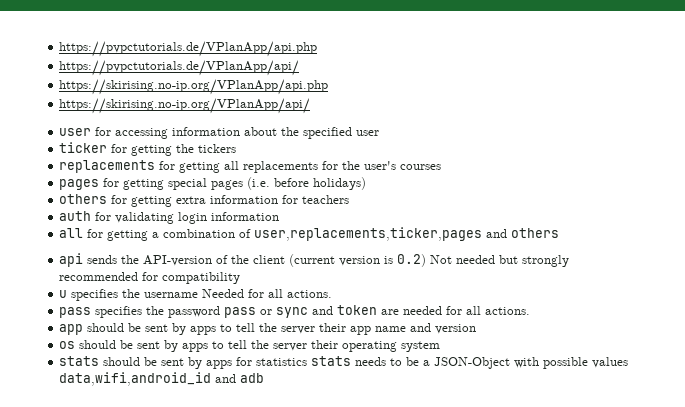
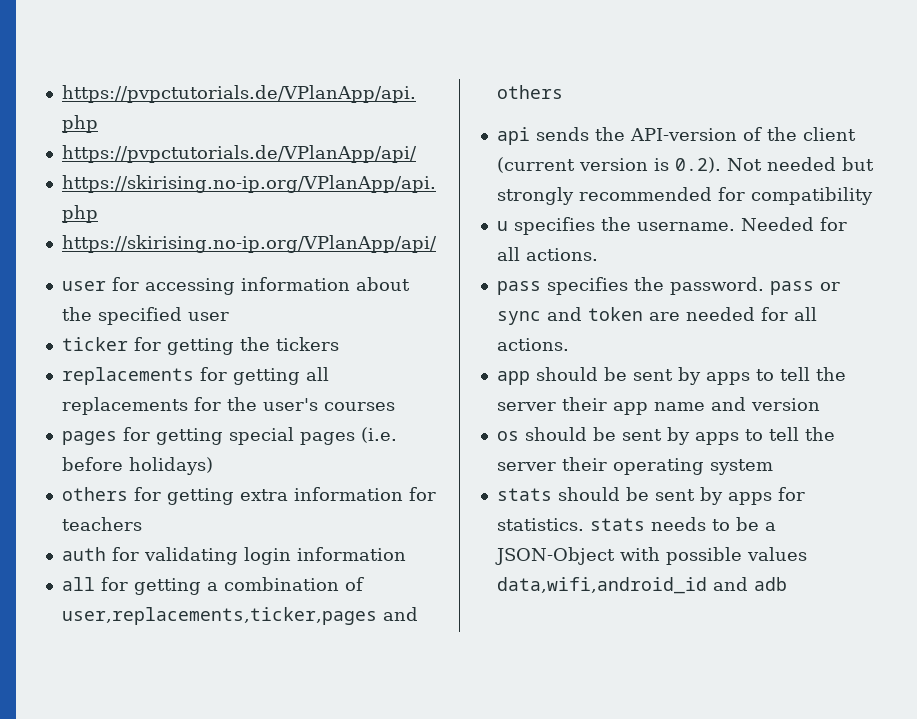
[397,254,427,267] 0.2) -> [674,157,721,173] 0.2).
[144,292,199,298] username -> [636,222,735,231] username.
[168,306,221,318] password -> [669,277,764,295] password.
[256,358,308,366] statistics -> [496,518,584,531] statistics.

